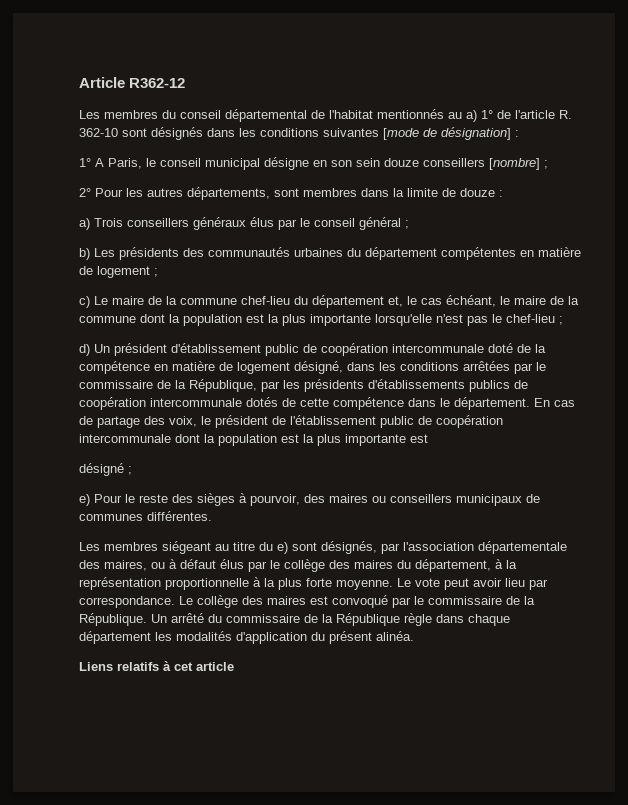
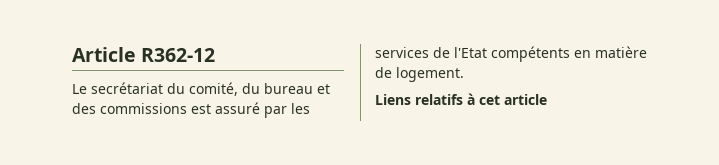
[79,109,572,122] [79,127,519,140] [79,157,548,170] [79,187,503,200] [79,217,409,230] [79,247,581,260] [79,266,158,278] [79,295,579,308] [79,314,563,326] [79,343,546,356] [79,361,546,374] [79,379,528,392] [79,397,575,410] [79,415,503,428] [79,434,428,446] [79,463,132,476] [79,493,540,506] [79,511,212,521] [79,541,567,554] [79,559,517,572] [79,577,548,590] [79,595,535,608] [79,613,510,626] [79,631,414,644] Les membres du conseil départemental de l'habitat mentionnés au a) 1° de l'article R. 362-10 sont désignés dans les conditions suivantes [mode de désignation] : // 1° A Paris, le conseil municipal désigne en son sein douze conseillers [nombre] ; // 2° Pour les autres départements, sont membres dans la limite de douze : // a) Trois conseillers généraux élus par le conseil général ; // b) Les présidents des communautés urbaines du département compétentes en matière de logement ; // c) Le maire de la commune chef-lieu du département et, le cas échéant, le maire de la commune dont la population est la plus importante lorsqu'elle n'est pas le chef-lieu ; // d) Un président d'établissement public de coopération intercommunale doté de la compétence en matière de logement désigné, dans les conditions arrêtées par le commissaire de la République, par les présidents d'établissements publics de coopération intercommunale dotés de cette compétence dans le département. En cas de partage des voix, le président de l'établissement public de coopération intercommunale dont la population est la plus importante est // désigné ; // e) Pour le reste des sièges à pourvoir, des maires ou conseillers municipaux de communes différentes. // Les membres siégeant au titre du e) sont désignés, par l'association départementale des maires, ou à défaut élus par le collège des maires du département, à la représentation proportionnelle à la plus forte moyenne. Le vote peut avoir lieu par correspondance. Le collège des maires est convoqué par le commissaire de la République. Un arrêté du commissaire de la République règle dans chaque département les modalités d'application du présent alinéa. -> [72,82,330,96] [72,102,310,118] [375,46,647,62] [375,67,464,82] Le secrétariat du comité, du bureau et des commissions est assuré par les services de l'Etat compétents en matière de logement.

